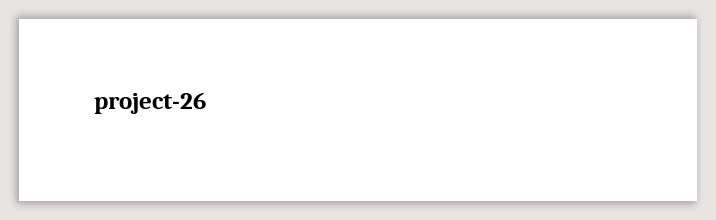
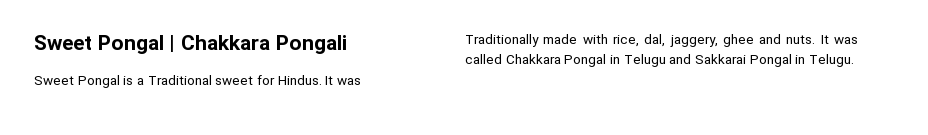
[94,92,206,114] project-26 -> [34,35,347,54] [34,75,361,88] [465,34,858,47] [465,54,854,67] Sweet Pongal | Chakkara Pongali // Sweet Pongal is a Traditional sweet for Hindus. It was Traditionally made with rice, dal, jaggery, ghee and nuts. It was called Chakkara Pongal in Telugu and Sakkarai Pongal in Telugu.

